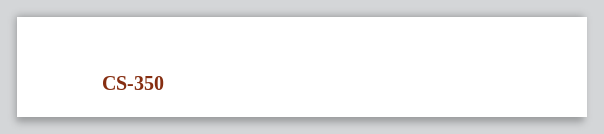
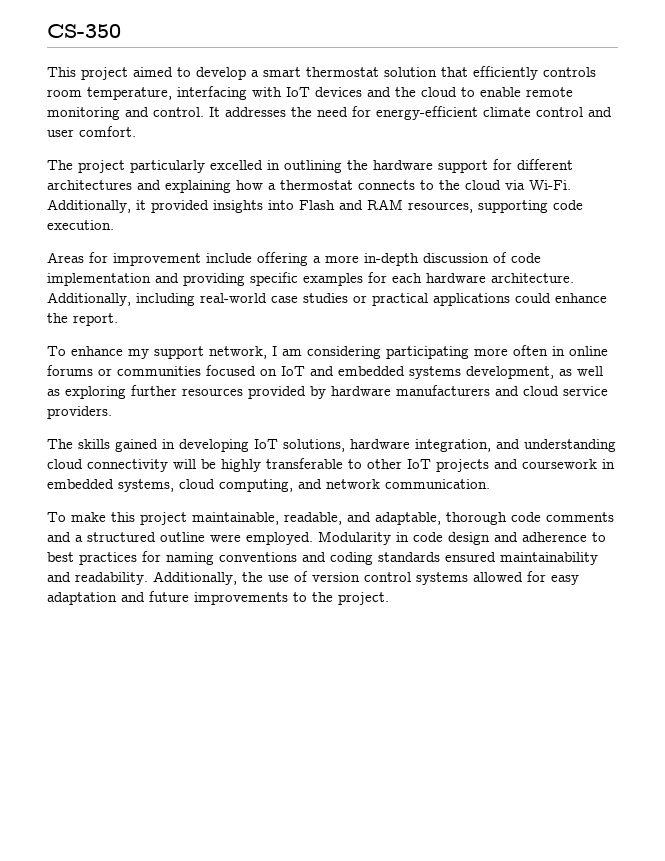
(164, 83) none -> [47,66,596,80] [47,86,573,100] [47,106,612,120] [47,126,136,137] [47,159,573,173] [47,180,571,193] [47,199,583,213] [47,220,114,230] [47,252,541,266] [47,272,574,286] [47,292,607,306] [47,313,118,326] [47,345,608,359] [47,365,603,379] [47,385,608,399] [47,406,112,419] [47,439,616,452] [47,458,615,472] [47,479,490,492] [47,512,614,525] [47,531,606,545] [47,551,598,565] [47,571,579,585] [47,591,389,605] // This project aimed to develop a smart thermostat solution that efficiently controls room temperature, interfacing with IoT devices and the cloud to enable remote monitoring and control. It addresses the need for energy-efficient climate control and user comfort. // The project particularly excelled in outlining the hardware support for different architectures and explaining how a thermostat connects to the cloud via Wi-Fi. Additionally, it provided insights into Flash and RAM resources, supporting code execution. // Areas for improvement include offering a more in-depth discussion of code implementation and providing specific examples for each hardware architecture. Additionally, including real-world case studies or practical applications could enhance the report. // To enhance my support network, I am considering participating more often in online forums or communities focused on IoT and embedded systems development, as well as exploring further resources provided by hardware manufacturers and cloud service providers. // The skills gained in developing IoT solutions, hardware integration, and understanding cloud connectivity will be highly transferable to other IoT projects and coursework in embedded systems, cloud computing, and network communication. // To make this project maintainable, readable, and adaptable, thorough code comments and a structured outline were employed. Modularity in code design and adherence to best practices for naming conventions and coding standards ensured maintainability and readability. Additionally, the use of version control systems allowed for easy adaptation and future improvements to the project.

